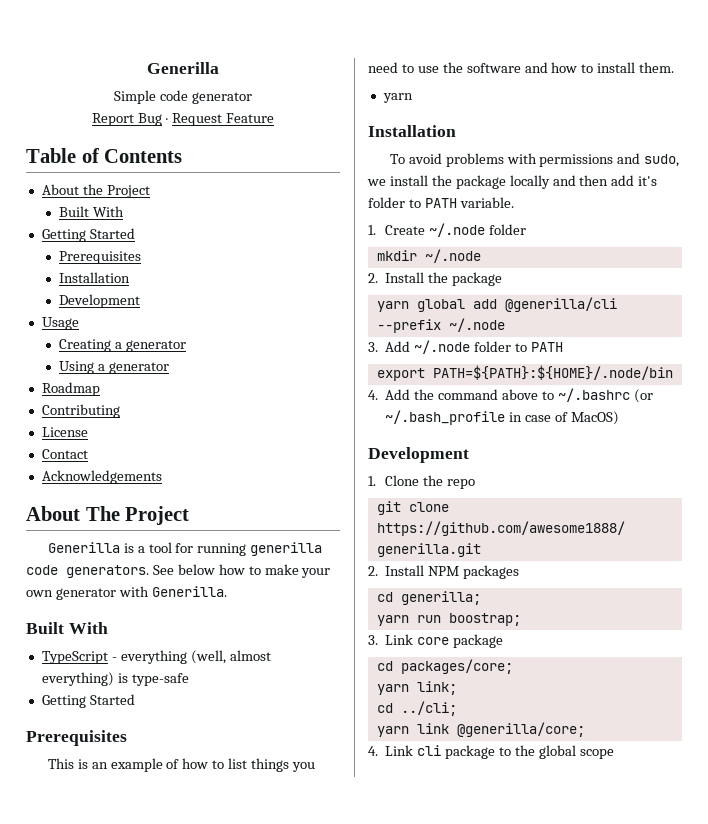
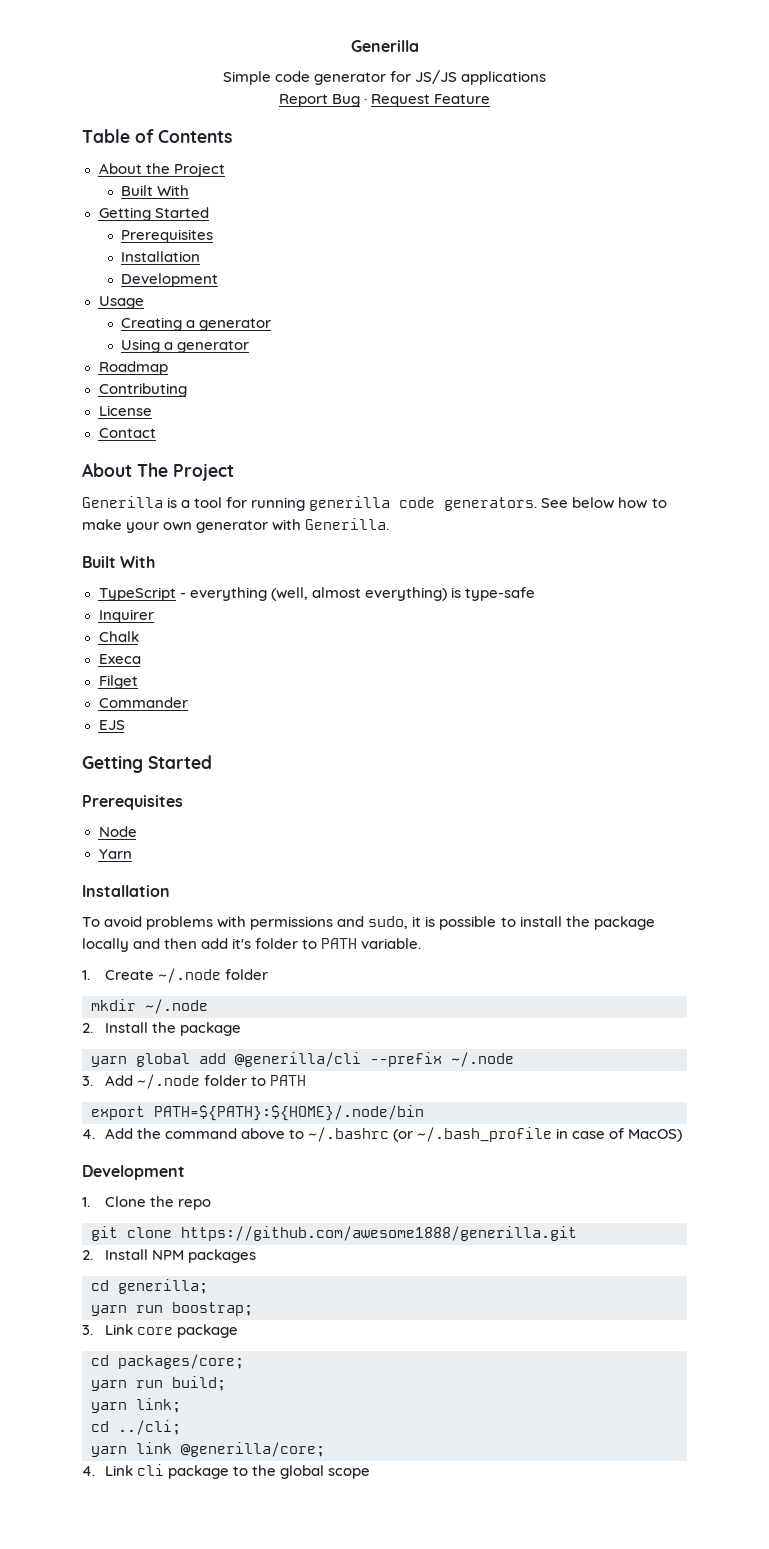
(252, 98) none -> [390,70,547,85] for JS/JS applications
[41,470,162,484] // Acknowledgements -> (156, 433) none
[41,694,135,708] [26,730,127,746] [47,758,316,772] [368,62,675,73] [382,93,413,103] Getting Started // Prerequisites // This is an example of how to list things you need to use the software and how to install them. // yarn -> [98,609,154,623] [98,631,139,642] [98,654,141,664] [98,675,138,689] [98,697,188,708] [98,720,125,730] [82,755,212,773] [82,795,183,810] [98,826,137,837] [98,849,132,859] Inquirer // Chalk // Execa // Filget // Commander // EJS // Getting Started // Prerequisites // Node // Yarn
[367,179,386,186] we -> [412,916,516,930] it is possible to
(513, 666) none -> [91,1376,226,1391] // yarn run build;

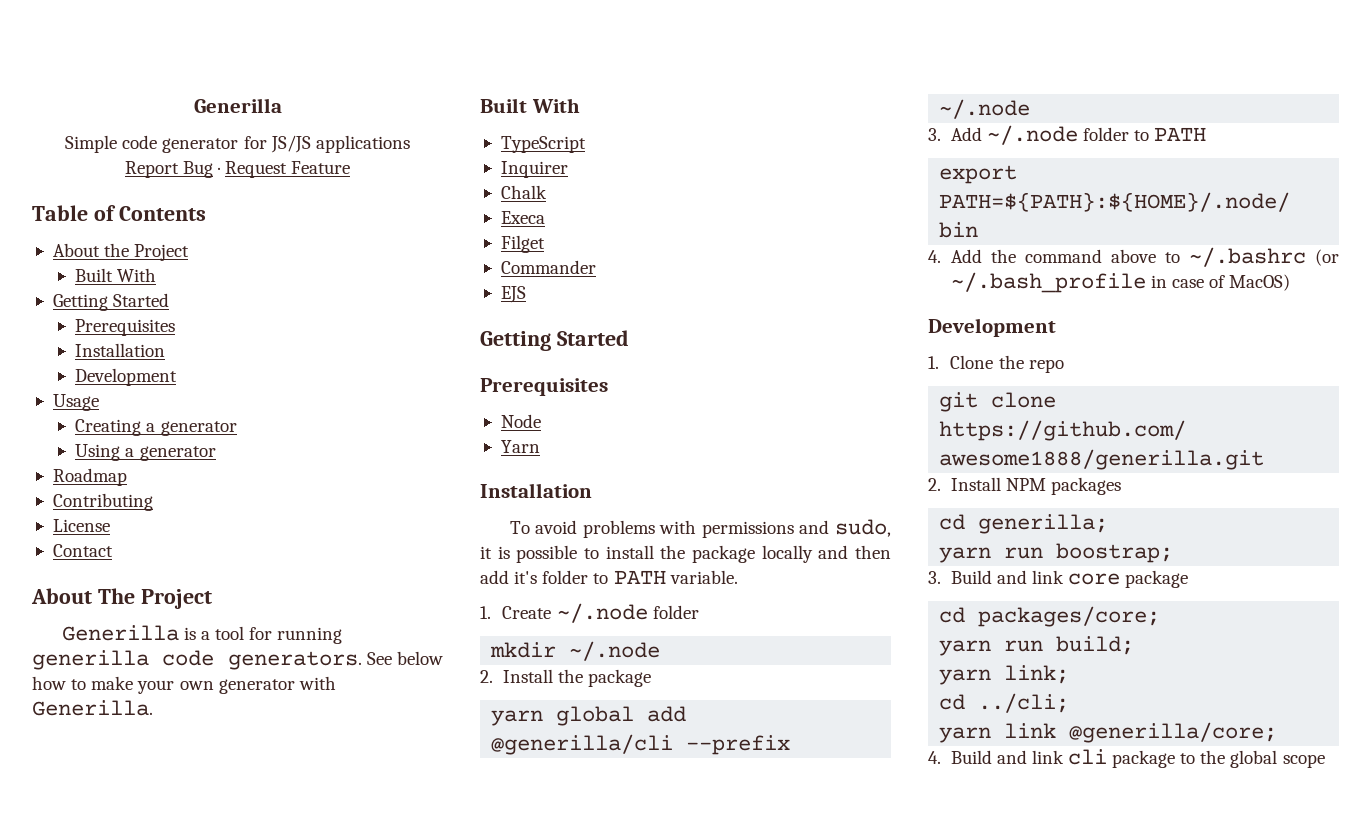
[179,587,535,601] - everything (well, almost everything) is type-safe -> (586, 144) none
[104,1324,133,1335] Link -> [950,570,1064,584] Build and link
[104,1465,133,1476] Link -> [950,750,1064,764] Build and link

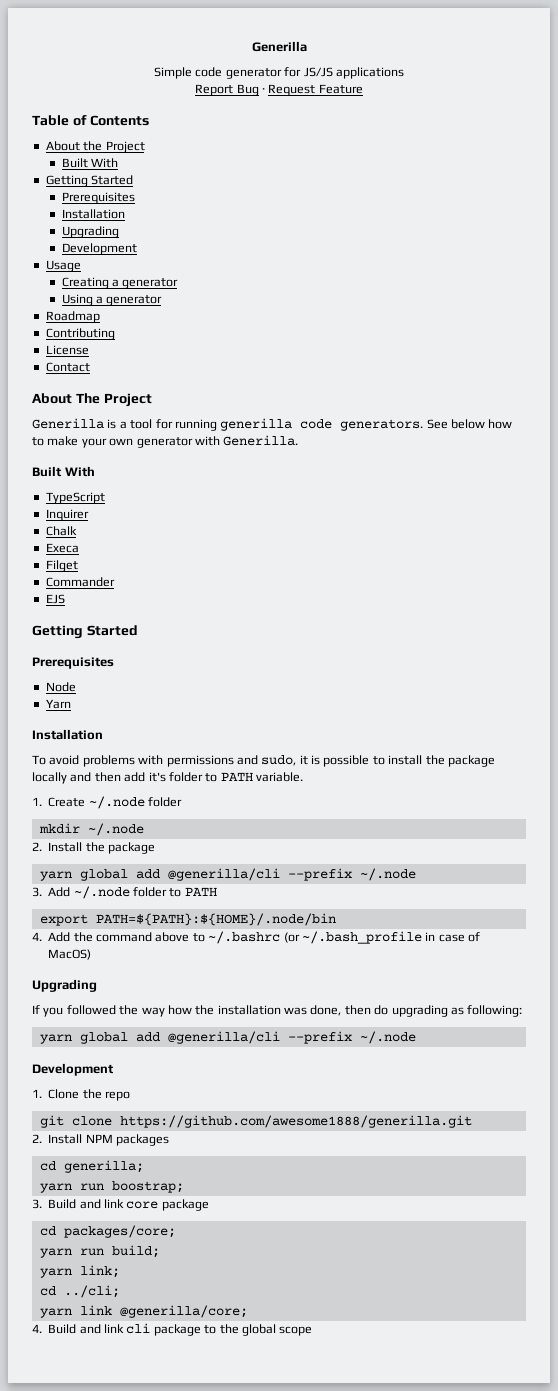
(166, 350) none -> [61,226,119,238] // Upgrading
(1291, 282) none -> [32,979,97,992] [32,1005,523,1017] [39,1031,416,1044] // Upgrading // If you followed the way how the installation was done, then do upgrading as following: // yarn global add @generilla/cli --prefix ~/.node

